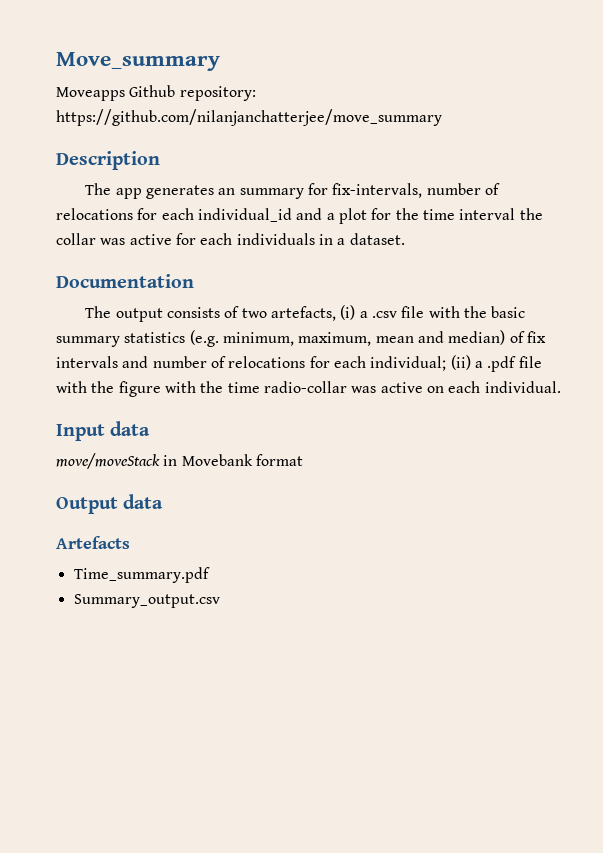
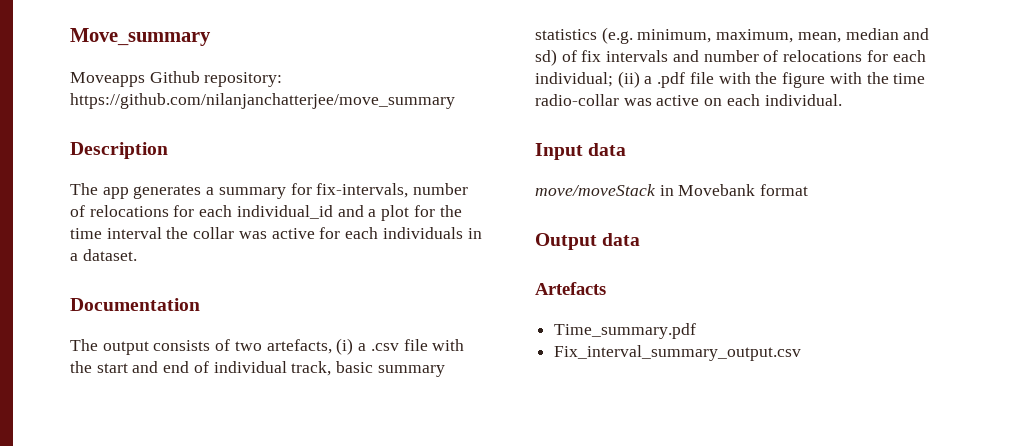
[218,188,236,195] an -> [206,187,215,195] a
(487, 312) none -> [96,361,332,376] start and end of individual track,
[375,330,506,345] mean and median) -> [797,28,930,43] [535,49,557,66] mean, median and sd)
[73,594,220,608] Summary_output.csv -> [554,345,802,361] Fix_interval_summary_output.csv

